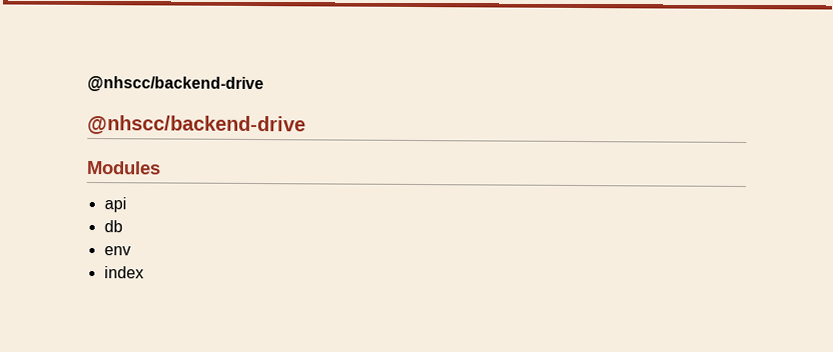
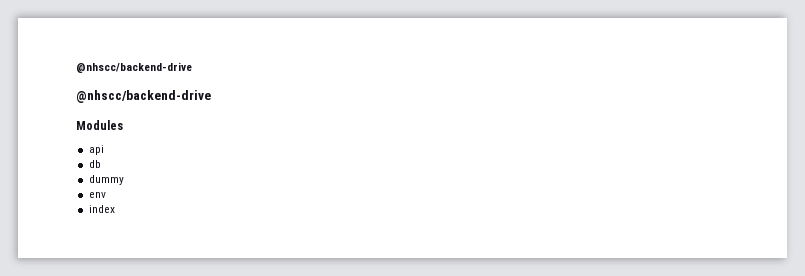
(123, 226) none -> [88,175,124,185] // dummy

